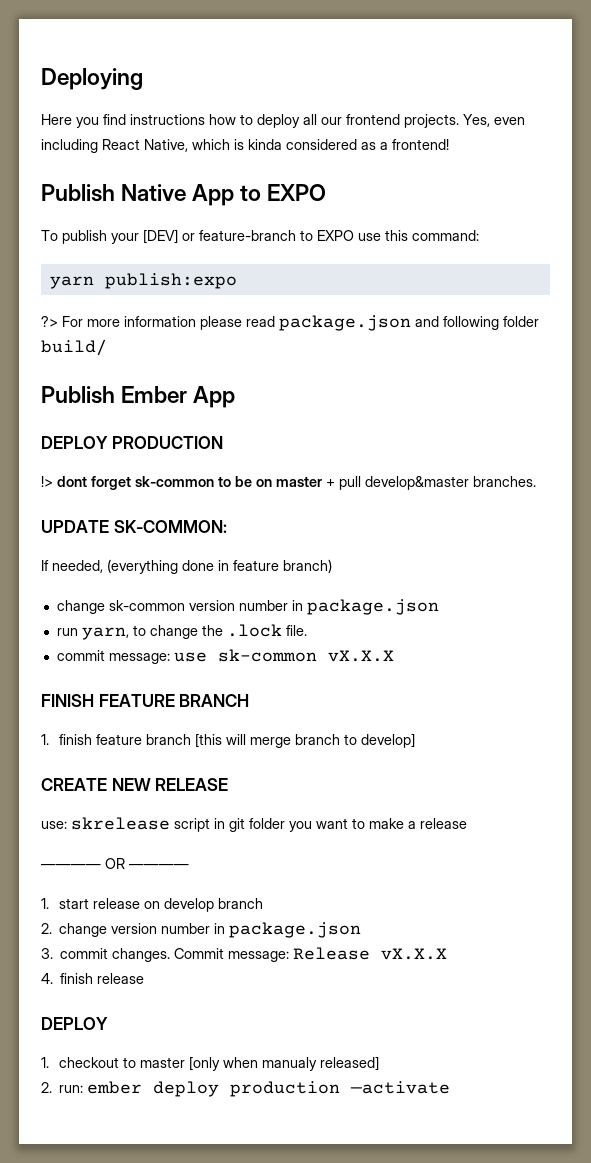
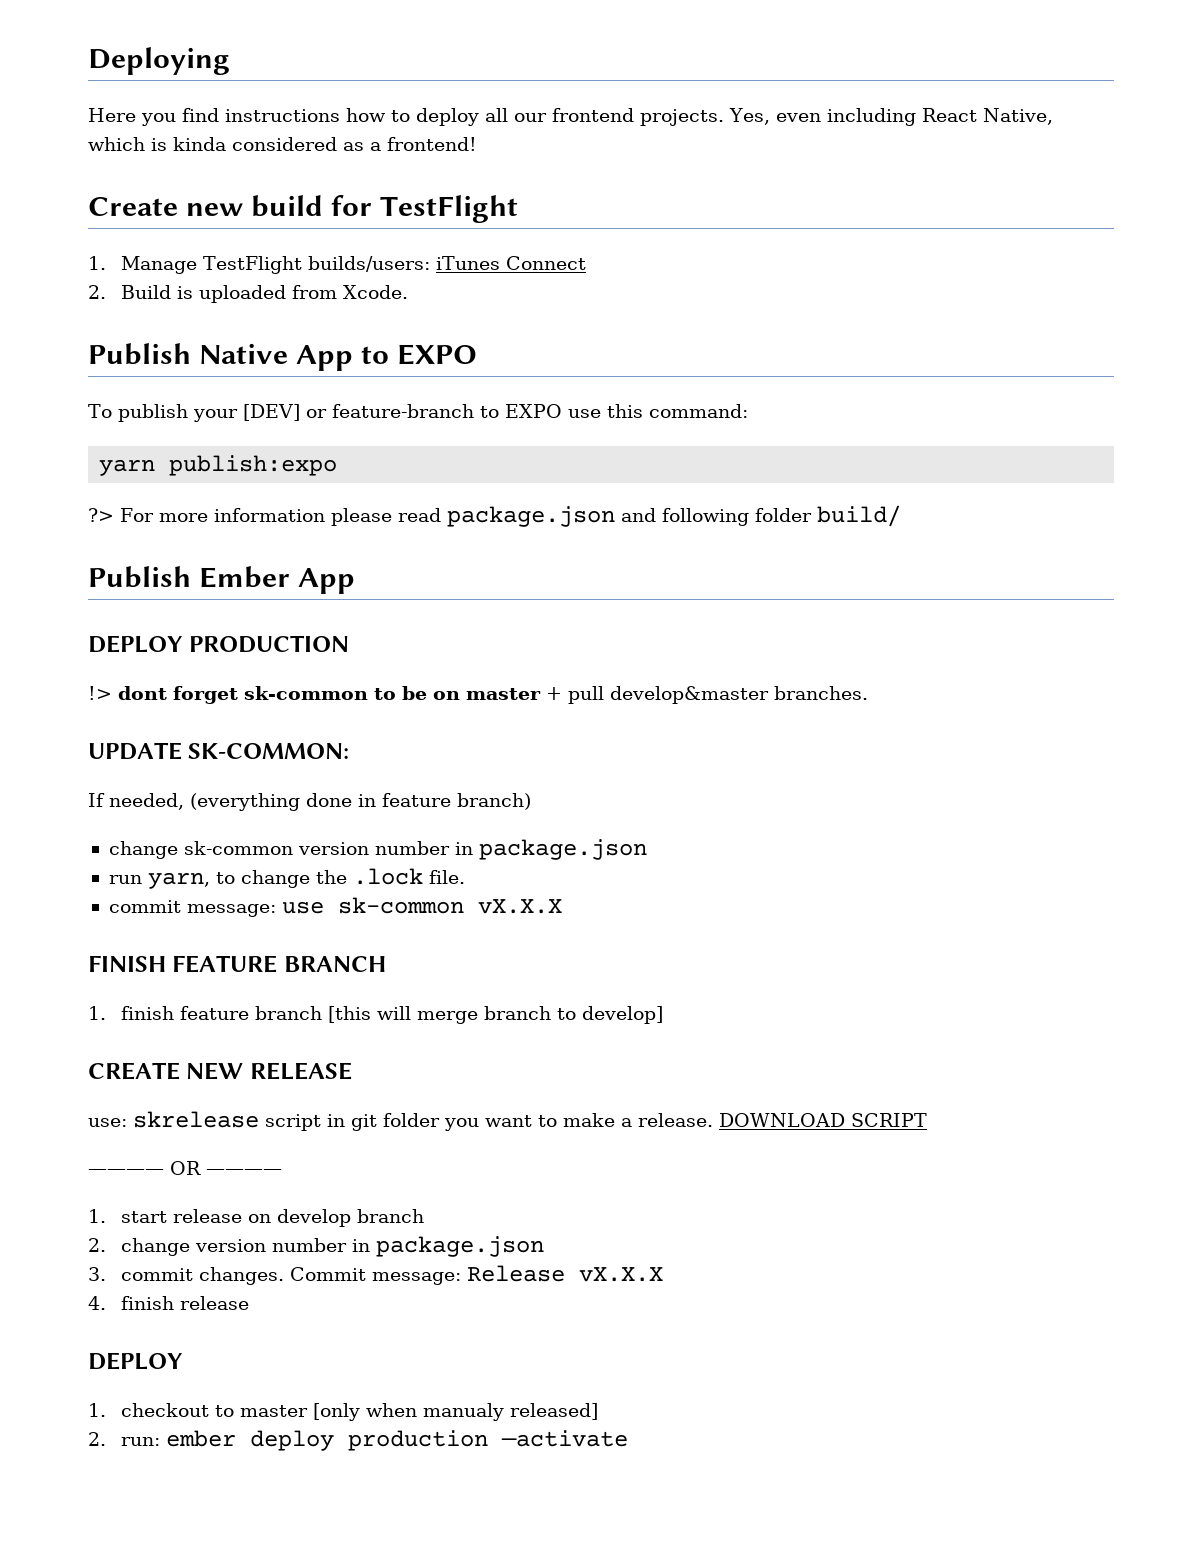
(449, 144) none -> [88,195,519,223] [88,256,587,274] [88,285,409,303] // Create new build for TestFlight // 1. Manage TestFlight builds/users: iTunes Connect // 2. Build is uploaded from Xcode.
[420,818,467,829] release -> [638,1113,927,1127] release. DOWNLOAD SCRIPT

